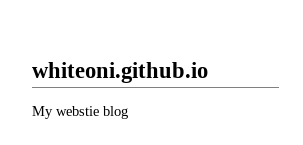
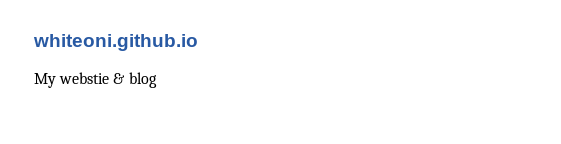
(99, 111) none -> [113,73,126,84] &

